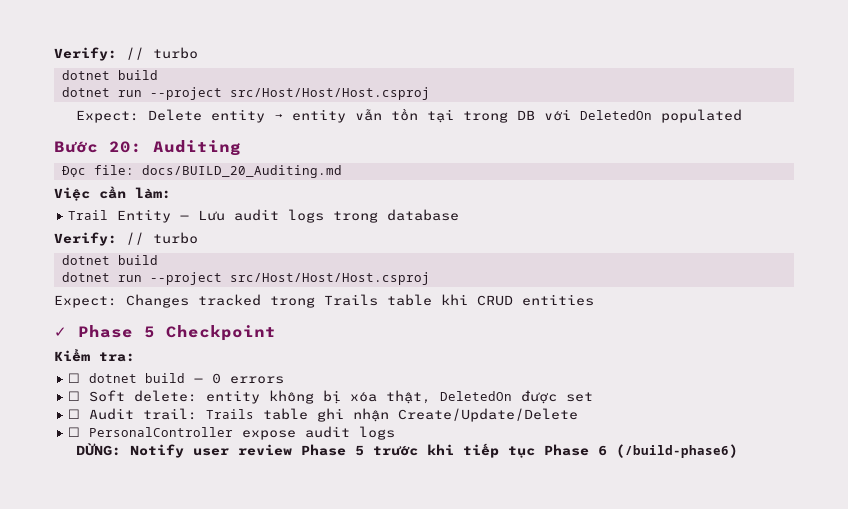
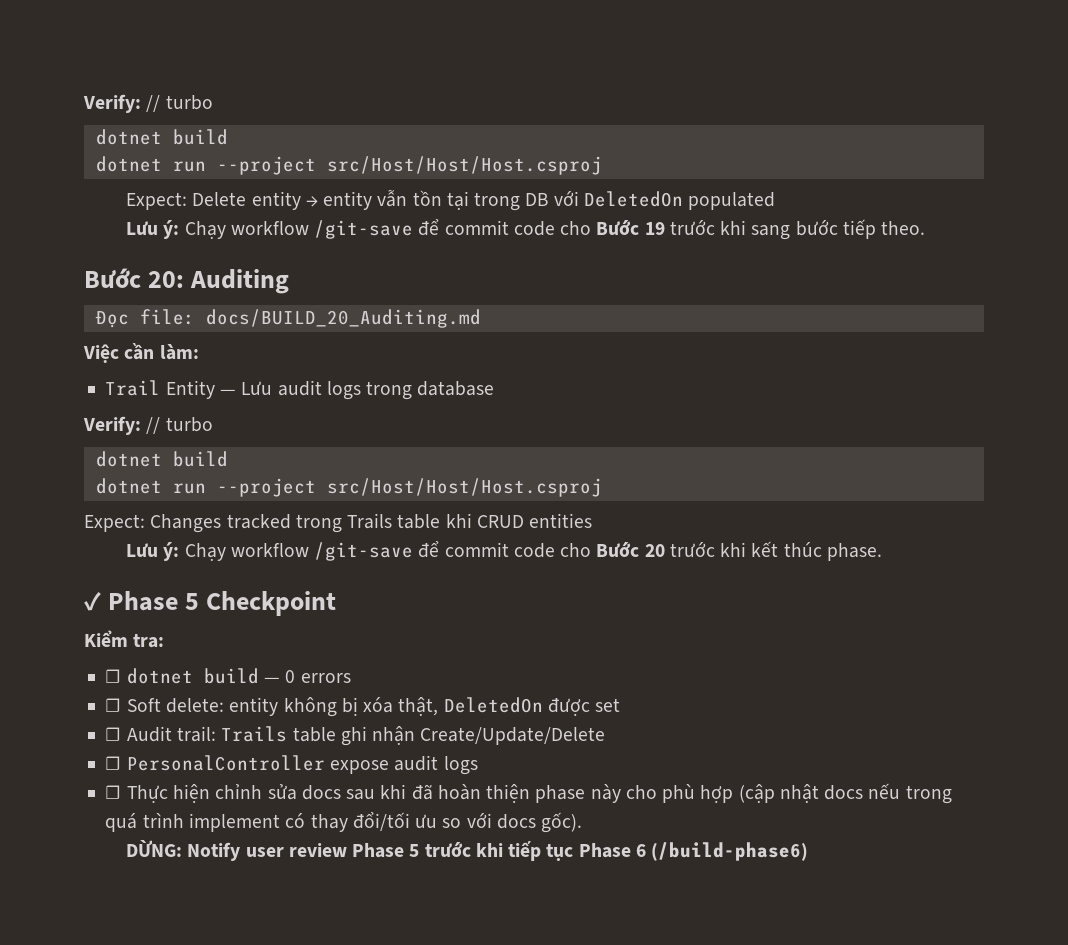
(742, 116) none -> [126,219,926,240] // Lưu ý: Chạy workflow /git-save để commit code cho Bước 19 trước khi sang bước tiếp theo.
(594, 300) none -> [126,541,883,561] // Lưu ý: Chạy workflow /git-save để commit code cho Bước 20 trước khi kết thúc phase.
(396, 433) none -> [105,783,952,804] [105,812,583,833] // ☐ Thực hiện chỉnh sửa docs sau khi đã hoàn thiện phase này cho phù hợp (cập nhật docs nếu trong quá trình implement có thay đổi/tối ưu so với docs gốc).

